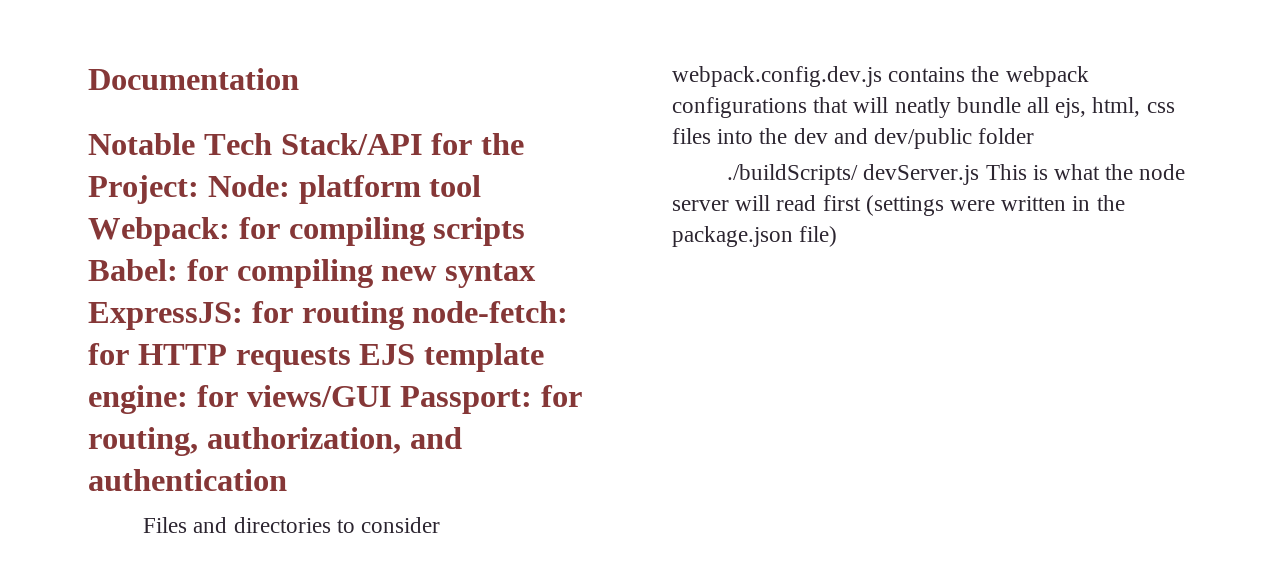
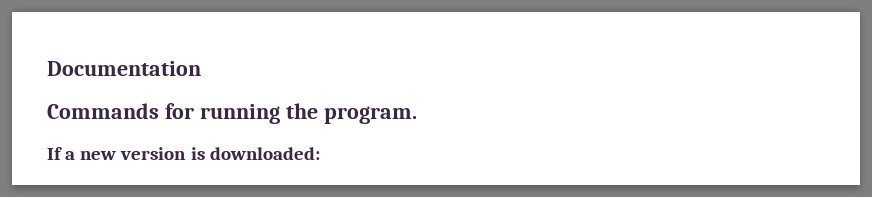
[88,133,525,155] [88,175,482,204] [88,217,526,246] [88,259,537,288] [88,301,569,330] [88,343,545,372] [88,385,583,414] [88,427,462,456] [88,469,287,491] [143,517,441,533] [672,66,1089,87] [672,97,1175,118] [672,128,1035,149] [727,164,1186,185] [672,195,1125,216] [672,226,838,247] Notable Tech Stack/API for the Project: Node: platform tool Webpack: for compiling scripts Babel: for compiling new syntax ExpressJS: for routing node-fetch: for HTTP requests EJS template engine: for views/GUI Passport: for routing, authorization, and authentication // Files and directories to consider webpack.config.dev.js contains the webpack configurations that will neatly bundle all ejs, html, css files into the dev and dev/public folder // ./buildScripts/ devServer.js This is what the node server will read first (settings were written in the package.json file) -> [47,103,417,124] [47,147,320,160] Commands for running the program. // If a new version is downloaded:

